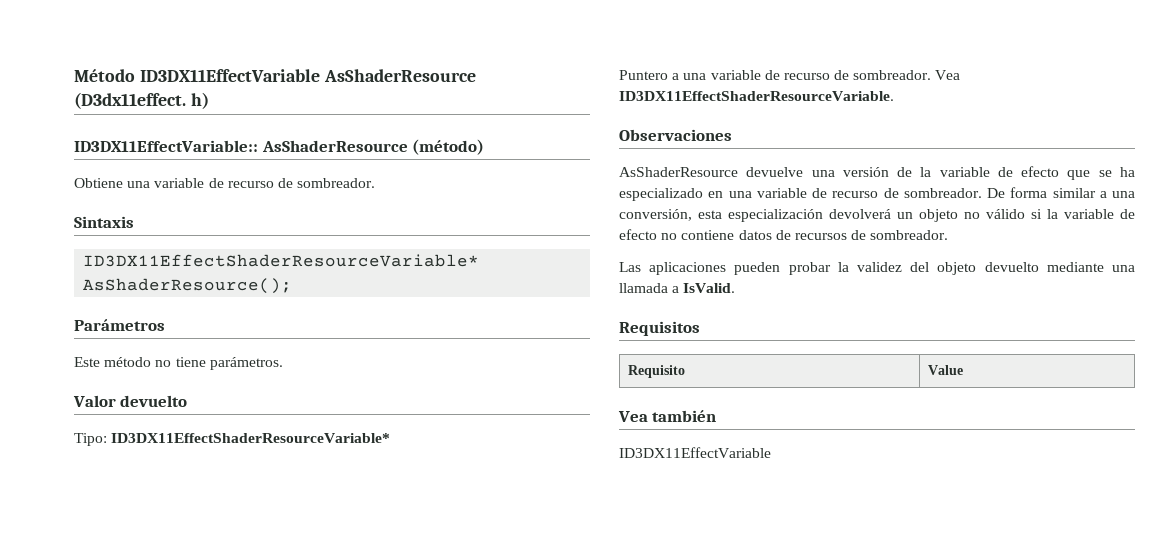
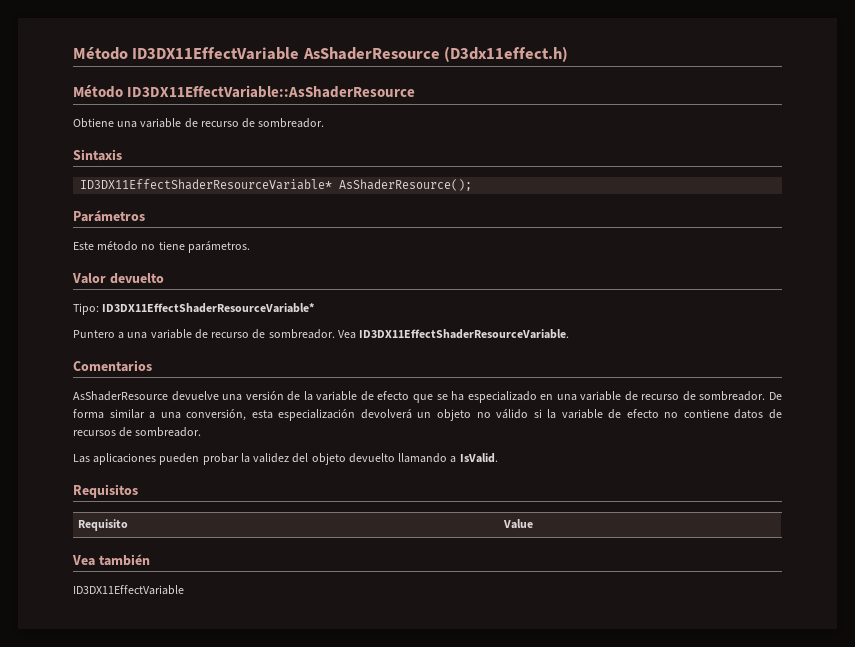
[74,92,209,109] [74,139,485,155] (D3dx11effect. h) // ID3DX11EffectVariable:: AsShaderResource (método) -> [444,46,569,62] [73,85,416,98] (D3dx11effect.h) // Método ID3DX11EffectVariable::AsShaderResource
[619,129,732,141] Observaciones -> [73,360,152,372] Comentarios
[1046,262,1135,272] [619,283,668,293] mediante una llamada -> [398,453,448,463] llamando

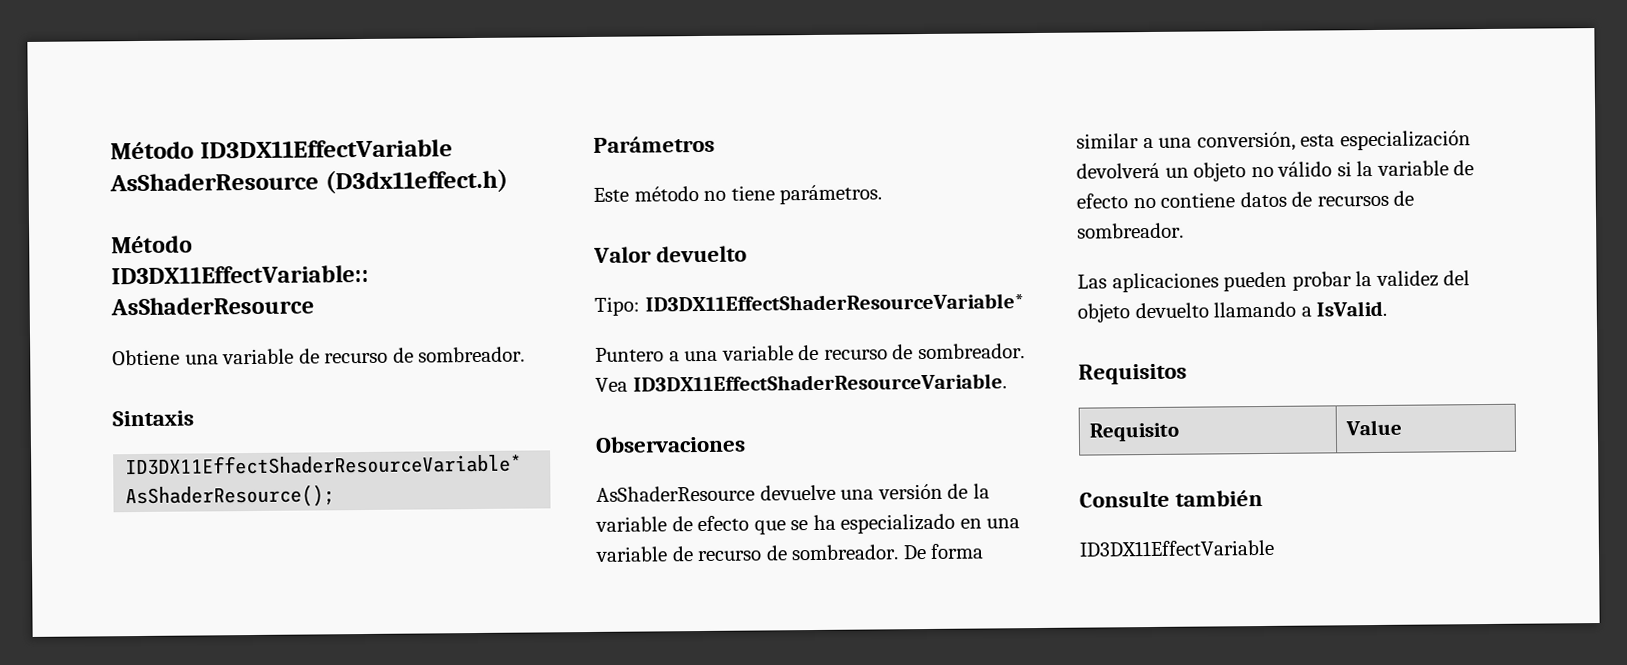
[73,360,152,372] Comentarios -> [595,435,746,453] Observaciones
[72,555,95,566] Vea -> [1079,490,1170,508] Consulte

